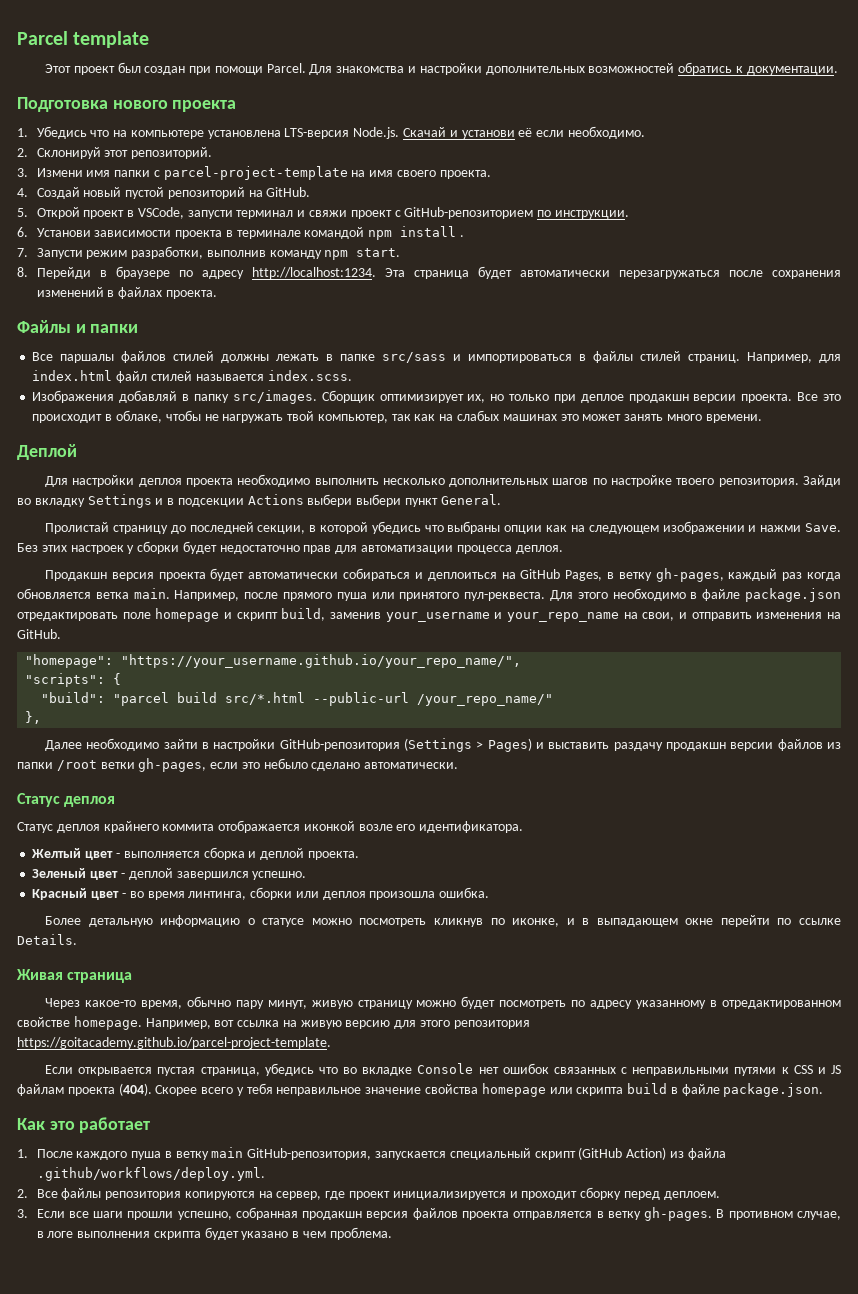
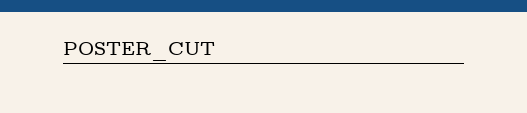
[17,31,150,48] [45,62,838,75] [17,97,237,112] [17,126,645,139] [17,147,213,159] [17,166,491,180] [17,187,311,199] [17,207,629,219] [17,226,464,240] [17,246,401,260] [17,266,842,279] [36,287,217,299] [17,320,139,333] [32,351,842,363] [32,370,352,383] [32,390,842,404] [32,410,762,423] [17,444,77,460] [45,474,842,487] [17,494,501,508] [45,521,842,534] [17,541,563,554] [45,568,842,582] [17,588,841,602] [17,608,841,622] [17,629,61,639] [25,654,522,668] [25,673,122,687] [41,692,554,706] [25,711,42,724] [45,738,841,752] [17,758,459,772] [17,793,116,807] [17,820,524,833] [31,847,359,860] [32,868,307,880] [32,887,490,900] [45,915,842,927] [17,934,77,945] [16,969,133,983] [45,996,842,1009] [17,1016,530,1030] [17,1037,331,1049] [45,1063,842,1076] [17,1083,824,1097] [17,1117,151,1133] [17,1147,726,1160] [36,1167,265,1181] [17,1187,720,1200] [17,1207,841,1221] [36,1227,392,1240] Parcel template // Этот проект был создан при помощи Parcel. Для знакомства и настройки дополнительных возможностей обратись к документации. // Подготовка нового проекта // 1. Убедись что на компьютере установлена LTS-версия Node.js. Скачай и установи её если необходимо. // 2. Склонируй этот репозиторий. // 3. Измени имя папки с parcel-project-template на имя своего проекта. // 4. Создай новый пустой репозиторий на GitHub. // 5. Открой проект в VSCode, запусти терминал и свяжи проект с GitHub-репозиторием по инструкции. // 6. Установи зависимости проекта в терминале командой npm install . // 7. Запусти режим разработки, выполнив команду npm start. // 8. Перейди в браузере по адресу http://localhost:1234. Эта страница будет автоматически перезагружаться после сохранения изменений в файлах проекта. // Файлы и папки // Все паршалы файлов стилей должны лежать в папке src/sass и импортироваться в файлы стилей страниц. Например, для index.html файл стилей называется index.scss. // Изображения добавляй в папку src/images. Сборщик оптимизирует их, но только при деплое продакшн версии проекта. Все это происходит в облаке, чтобы не нагружать твой компьютер, так как на слабых машинах это может занять много времени. // Деплой // Для настройки деплоя проекта необходимо выполнить несколько дополнительных шагов по настройке твоего репозитория. Зайди во вкладку Settings и в подсекции Actions выбери выбери пункт General. // Пролистай страницу до последней секции, в которой убедись что выбраны опции как на следующем изображении и нажми Save. Без этих настроек у сборки будет недостаточно прав для автоматизации процесса деплоя. // Продакшн версия проекта будет автоматически собираться и деплоиться на GitHub Pages, в ветку gh-pages, каждый раз когда обновляется ветка main. Например, после прямого пуша или принятого пул-реквеста. Для этого необходимо в файле package.json отредактировать поле homepage и скрипт build, заменив your_username и your_repo_name на свои, и отправить изменения на GitHub. // "homepage": "https://your_username.github.io/your_repo_name/", // "scripts": { // "build": "parcel build src/*.html --public-url /your_repo_name/" // }, // Далее необходимо зайти в настройки GitHub-репозитория (Settings > Pages) и выставить раздачу продакшн версии файлов из папки /root ветки gh-pages, если это небыло сделано автоматически. // Статус деплоя // Статус деплоя крайнего коммита отображается иконкой возле его идентификатора. // Желтый цвет - выполняется сборка и деплой проекта. // Зеленый цвет - деплой завершился успешно. // Красный цвет - во время линтинга, сборки или деплоя произошла ошибка. // Более детальную информацию о статусе можно посмотреть кликнув по иконке, и в выпадающем окне перейти по ссылке Details. // Живая страница // Через какое-то время, обычно пару минут, живую страницу можно будет посмотреть по адресу указанному в отредактированном свойстве homepage. Например, вот ссылка на живую версию для этого репозитория https://goitacademy.github.io/parcel-project-template. // Если открывается пустая страница, убедись что во вкладке Console нет ошибок связанных с неправильными путями к CSS и JS файлам проекта (404). Скорее всего у тебя неправильное значение свойства homepage или скрипта build в файле package.json. // Как это работает // 1. После каждого пуша в ветку main GitHub-репозитория, запускается специальный скрипт (GitHub Action) из файла .github/workflows/deploy.yml. // 2. Все файлы репозитория копируются на сервер, где проект инициализируется и проходит сборку перед деплоем. // 3. Если все шаги прошли успешно, собранная продакшн версия файлов проекта отправляется в ветку gh-pages. В противном случае, в логе выполнения скрипта будет указано в чем проблема. -> [63,42,215,61] POSTER_CUT

